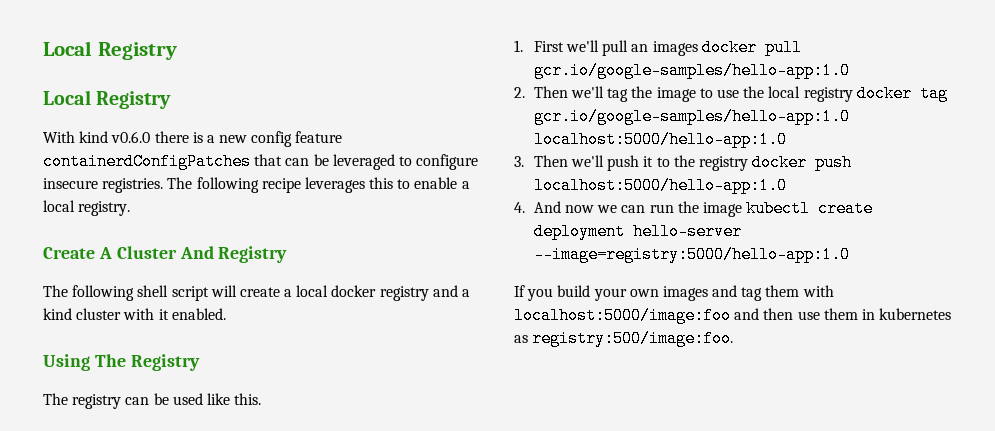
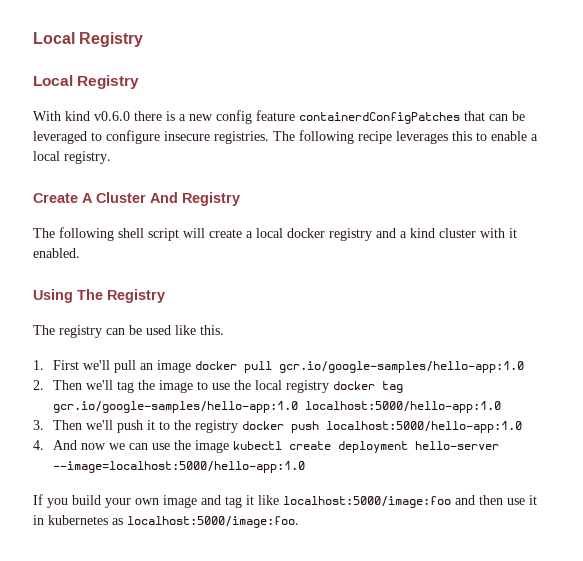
[652,41,698,56] images -> [157,360,192,373] image
[649,204,674,213] run -> [152,443,171,450] use
[533,246,850,263] --image=registry:5000/hello-app:1.0 -> [53,461,306,473] --image=localhost:5000/hello-app:1.0
[662,286,708,301] images -> [163,495,197,508] image
[765,285,834,297] them with -> [246,495,279,505] it like
[823,308,858,320] them -> [529,495,537,505] it
[532,330,734,347] registry:500/image:foo. -> [127,516,299,528] localhost:5000/image:foo.

